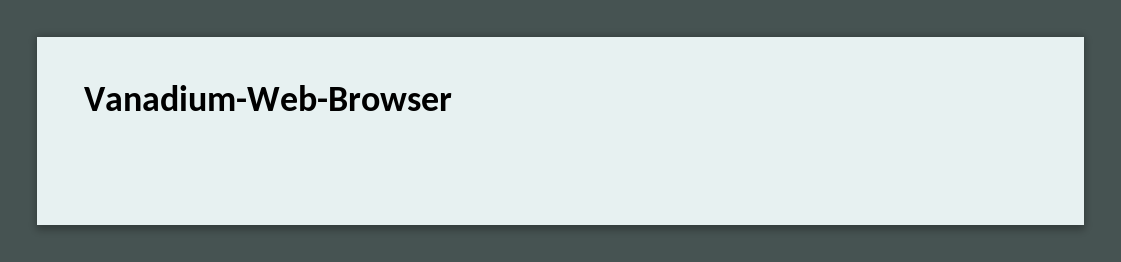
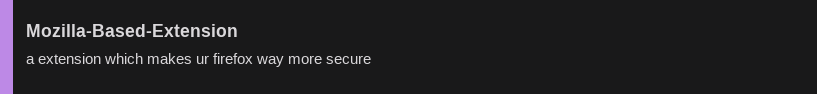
[84,85,452,111] Vanadium-Web-Browser -> [26,24,238,37] [26,53,372,67] Mozilla-Based-Extension // a extension which makes ur firefox way more secure

